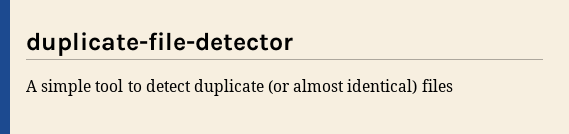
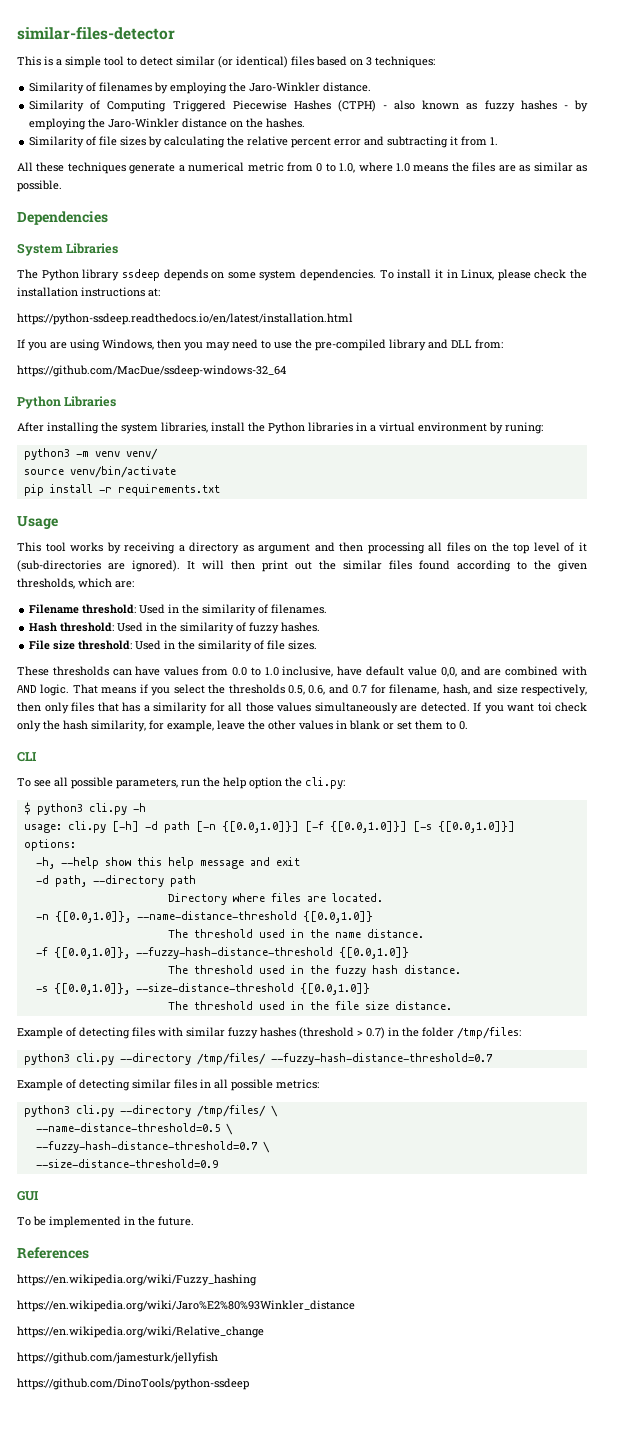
[26,32,293,56] [26,79,453,96] duplicate-file-detector // A simple tool to detect duplicate (or almost identical) files -> [17,27,175,40] [17,56,435,68] [29,82,372,94] [29,100,588,112] [29,118,306,130] [29,136,499,148] [17,162,588,174] [17,180,62,192] [17,211,108,225] [17,243,119,256] [17,269,587,281] [17,287,160,297] [17,313,353,325] [17,339,503,351] [17,365,286,377] [17,396,117,409] [17,422,543,434] [23,448,158,460] [23,466,176,478] [23,484,220,496] [17,516,58,529] [17,542,587,554] [17,560,587,572] [17,578,134,589] [29,604,328,616] [29,622,321,634] [29,640,318,652] [17,666,587,677] [17,684,588,696] [17,702,587,714] [17,720,468,732] [17,752,37,762] [17,777,345,789] [23,802,146,815] [23,821,515,833] [23,839,76,851] [35,857,300,869] [35,875,196,887] [167,893,383,905] [35,911,373,923] [167,929,424,938] [35,947,409,959] [167,965,461,977] [35,983,370,995] [167,1001,452,1010] [17,1027,521,1039] [23,1053,493,1065] [17,1079,319,1091] [23,1105,278,1117] [35,1123,233,1135] [35,1141,270,1153] [35,1159,218,1168] [17,1191,39,1201] [17,1216,194,1228] [17,1247,89,1259] [17,1274,257,1286] [17,1300,355,1312] [17,1326,264,1338] [17,1352,218,1364] [17,1378,249,1390] similar-files-detector // This is a simple tool to detect similar (or identical) files based on 3 techniques: // Similarity of filenames by employing the Jaro-Winkler distance. // Similarity of Computing Triggered Piecewise Hashes (CTPH) - also known as fuzzy hashes - by employing the Jaro-Winkler distance on the hashes. // Similarity of file sizes by calculating the relative percent error and subtracting it from 1. // All these techniques generate a numerical metric from 0 to 1.0, where 1.0 means the files are as similar as possible. // Dependencies // System Libraries // The Python library ssdeep depends on some system dependencies. To install it in Linux, please check the installation instructions at: // https://python-ssdeep.readthedocs.io/en/latest/installation.html // If you are using Windows, then you may need to use the pre-compiled library and DLL from: // https://github.com/MacDue/ssdeep-windows-32_64 // Python Libraries // After installing the system libraries, install the Python libraries in a virtual environment by runing: // python3 -m venv venv/ // source venv/bin/activate // pip install -r requirements.txt // Usage // This tool works by receiving a directory as argument and then processing all files on the top level of it (sub-directories are ignored). It will then print out the similar files found according to the given thresholds, which are: // Filename threshold: Used in the similarity of filenames. // Hash threshold: Used in the similarity of fuzzy hashes. // File size threshold: Used in the similarity of file sizes. // These thresholds can have values from 0.0 to 1.0 inclusive, have default value 0,0, and are combined with AND logic. That means if you select the thresholds 0.5, 0.6, and 0.7 for filename, hash, and size respectively, then only files that has a similarity for all those values simultaneously are detected. If you want toi check only the hash similarity, for example, leave the other values in blank or set them to 0. // CLI // To see all possible parameters, run the help option the cli.py: // $ python3 cli.py -h // usage: cli.py [-h] -d path [-n {[0.0,1.0]}] [-f {[0.0,1.0]}] [-s {[0.0,1.0]}] // options: // -h, --help show this help message and exit // -d path, --directory path // Directory where files are located. // -n {[0.0,1.0]}, --name-distance-threshold {[0.0,1.0]} // The threshold used in the name distance. // -f {[0.0,1.0]}, --fuzzy-hash-distance-threshold {[0.0,1.0]} // The threshold used in the fuzzy hash distance. // -s {[0.0,1.0]}, --size-distance-threshold {[0.0,1.0]} // The threshold used in the file size distance. // Example of detecting files with similar fuzzy hashes (threshold > 0.7) in the folder /tmp/files: // python3 cli.py --directory /tmp/files/ --fuzzy-hash-distance-threshold=0.7 // Example of detecting similar files in all possible metrics: // python3 cli.py --directory /tmp/files/ \ // --name-distance-threshold=0.5 \ // --fuzzy-hash-distance-threshold=0.7 \ // --size-distance-threshold=0.9 // GUI // To be implemented in the future. // References // https://en.wikipedia.org/wiki/Fuzzy_hashing // https://en.wikipedia.org/wiki/Jaro%E2%80%93Winkler_distance // https://en.wikipedia.org/wiki/Relative_change // https://github.com/jamesturk/jellyfish // https://github.com/DinoTools/python-ssdeep

